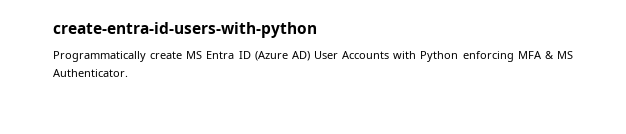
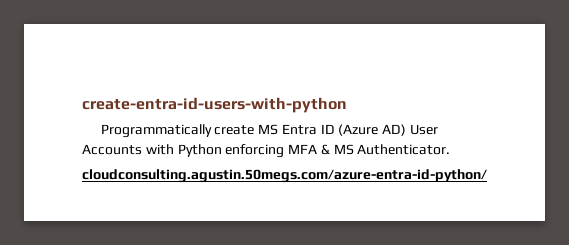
(128, 73) none -> [82,169,487,183] // cloudconsulting.agustin.50megs.com/azure-entra-id-python/

